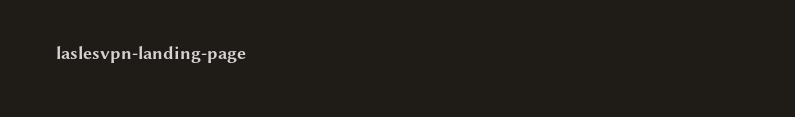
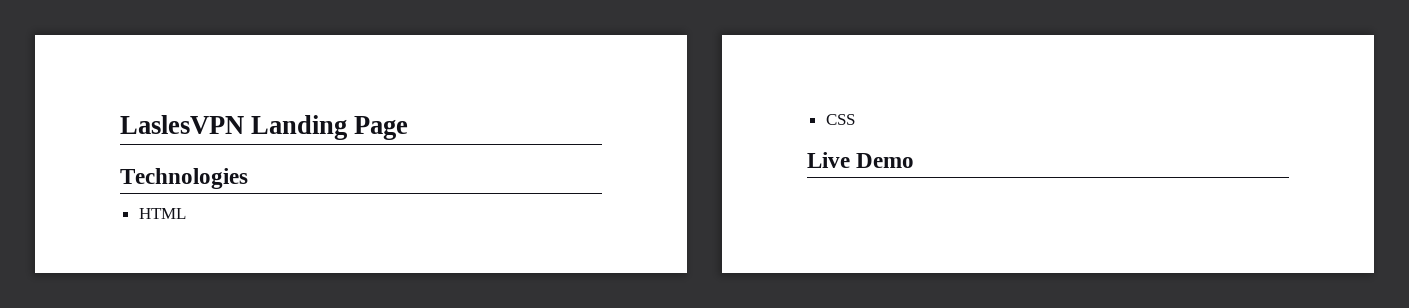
[56,46,246,63] laslesvpn-landing-page -> [120,115,409,140] [120,168,248,189] [138,208,186,219] [825,114,855,125] [807,152,915,168] LaslesVPN Landing Page // Technologies // HTML // CSS // Live Demo

